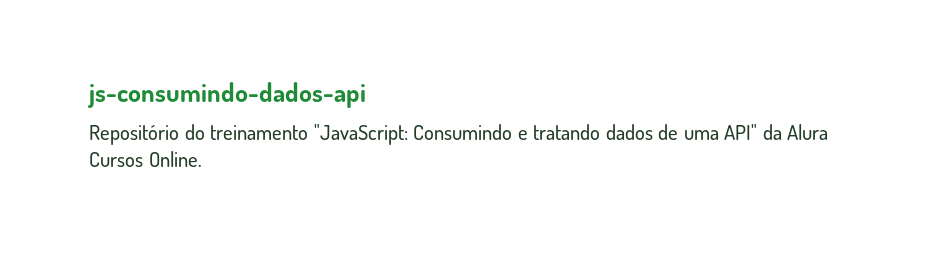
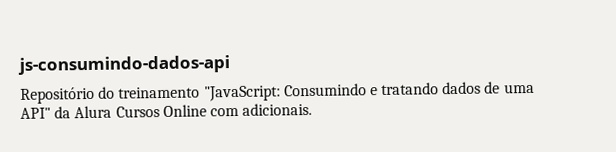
[148,151,202,167] Online. -> [162,102,313,117] Online com adicionais.

